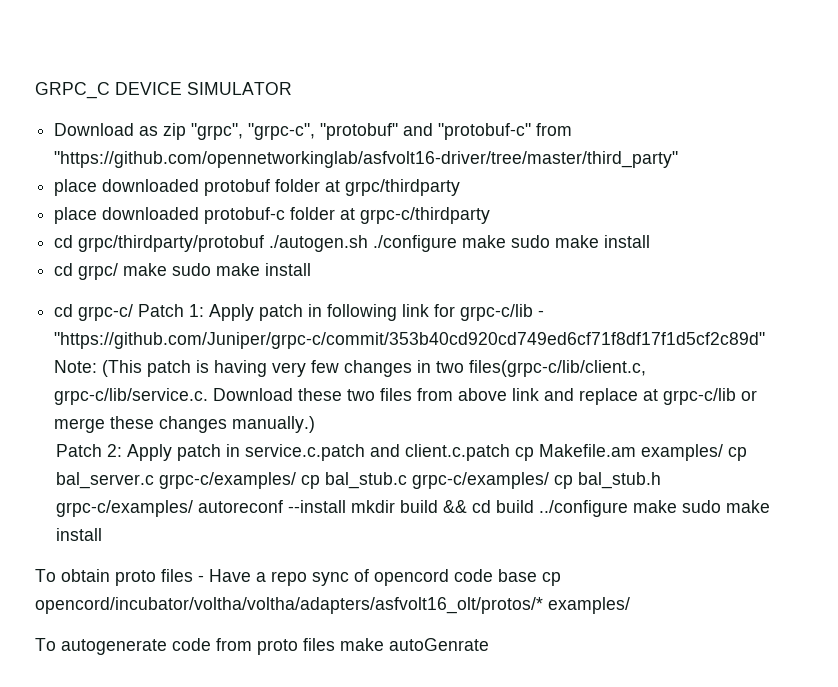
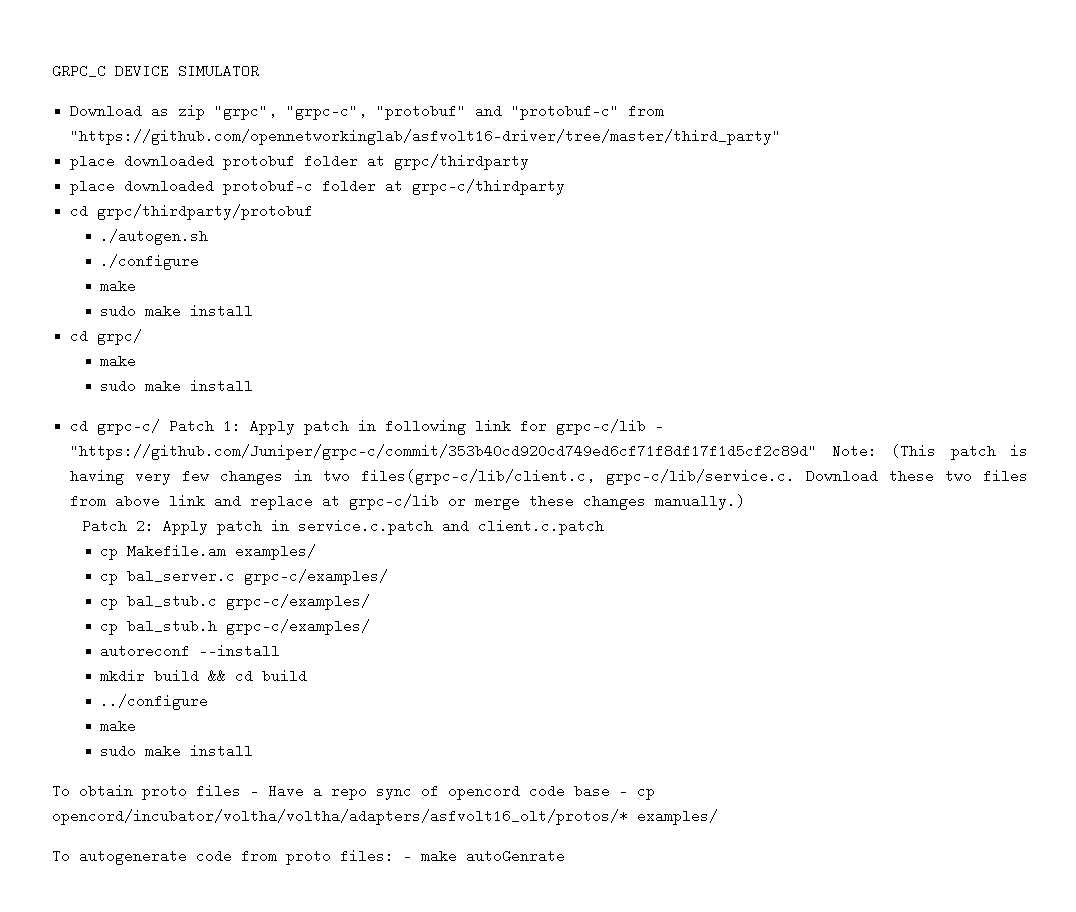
(265, 243) none -> (314, 212) //
(369, 243) none -> (209, 237) //
[462,235,507,248] make -> [100,279,137,293] // make //
[123,263,168,276] make -> [100,354,137,368] // make //
(511, 452) none -> (605, 527) //
(724, 452) none -> (317, 552) //
(297, 480) none -> (389, 577) //
(550, 480) none -> (371, 602) //
(194, 508) none -> (371, 627) //
(347, 506) none -> (281, 651) //
(535, 506) none -> (308, 676) //
[633,500,678,513] make -> [100,719,137,733] // make //
(537, 575) none -> [619,784,628,798] -
[303,638,335,651] files -> [340,849,412,863] files: -

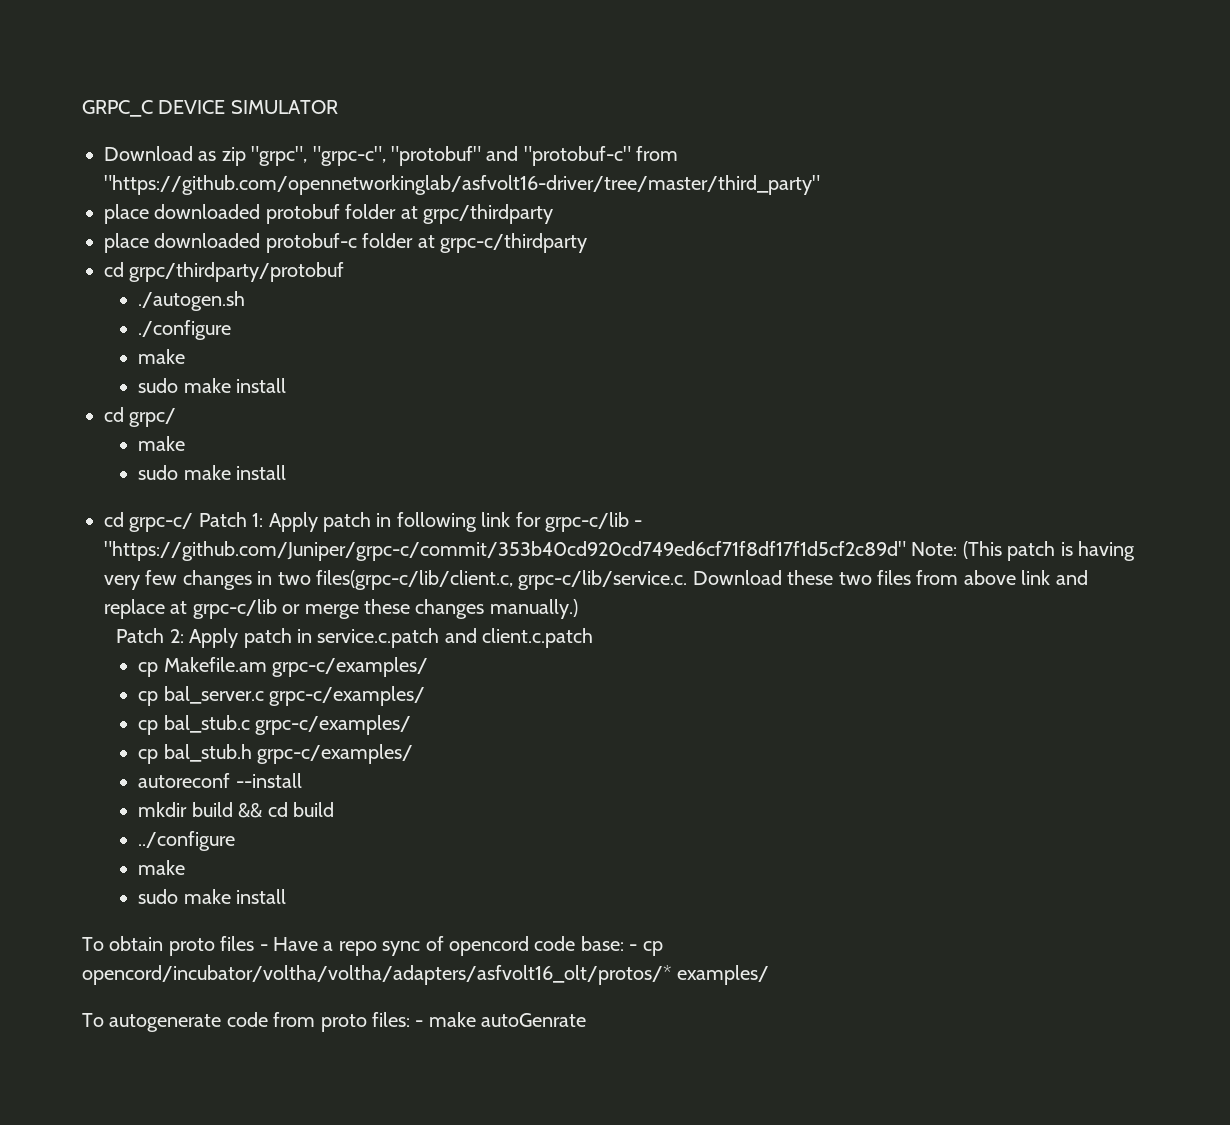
[235,544,317,560] examples/ -> [272,657,429,677] grpc-c/examples/
[574,784,610,798] base -> [580,936,624,951] base:

